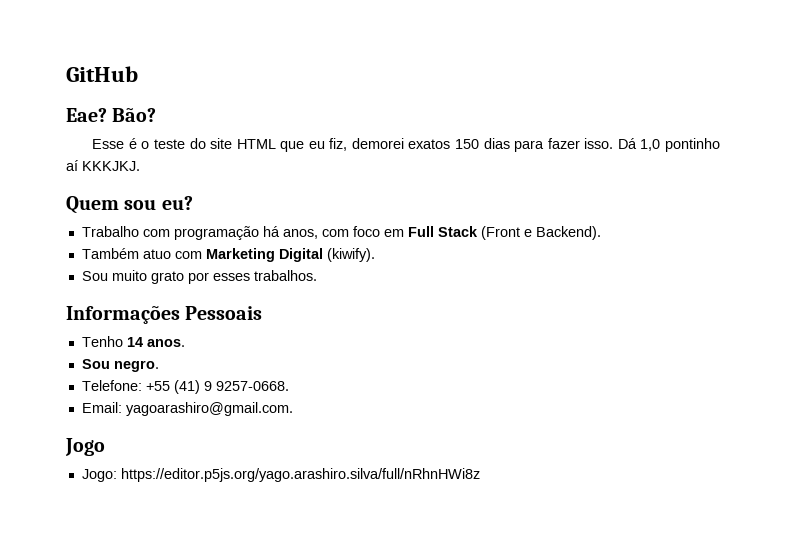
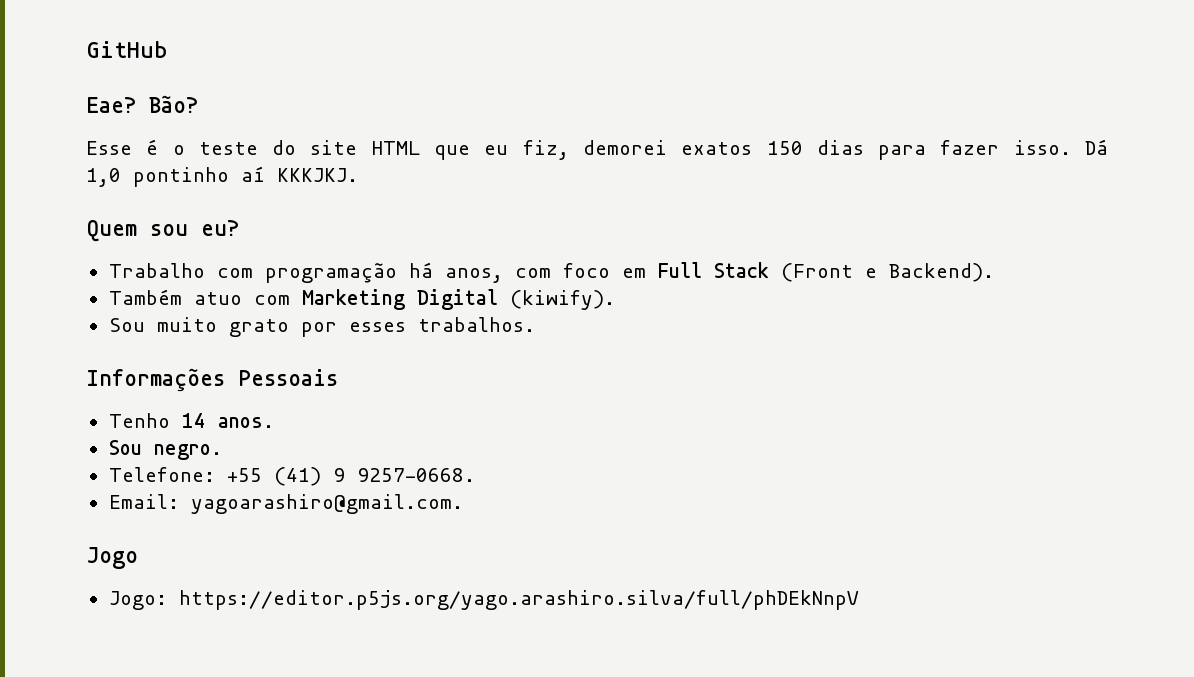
[120,468,480,482] https://editor.p5js.org/yago.arashiro.silva/full/nRhnHWi8z -> [178,590,859,610] https://editor.p5js.org/yago.arashiro.silva/full/phDEkNnpV

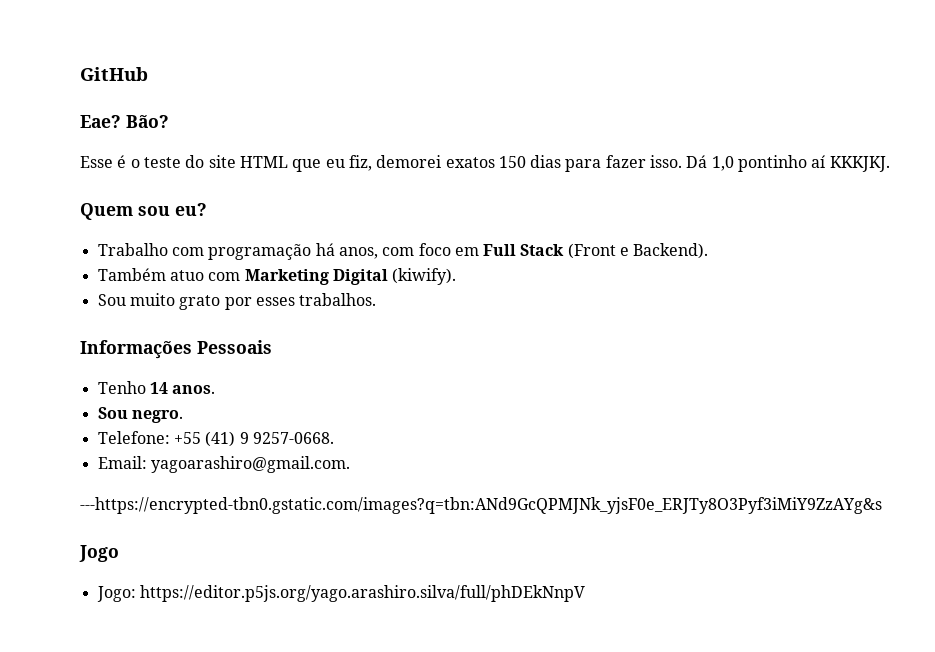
(463, 504) none -> [80,497,882,514] // ---https://encrypted-tbn0.gstatic.com/images?q=tbn:ANd9GcQPMJNk_yjsF0e_ERJTy8O3Pyf3iMiY9ZzAYg&s

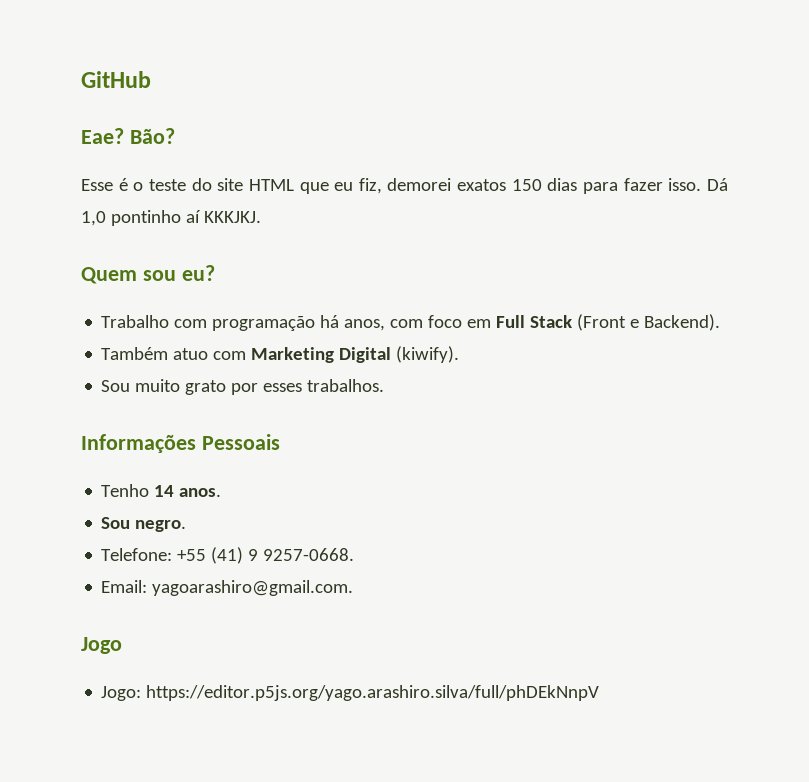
[80,497,882,514] // ---https://encrypted-tbn0.gstatic.com/images?q=tbn:ANd9GcQPMJNk_yjsF0e_ERJTy8O3Pyf3iMiY9ZzAYg&s -> (354, 588) none

